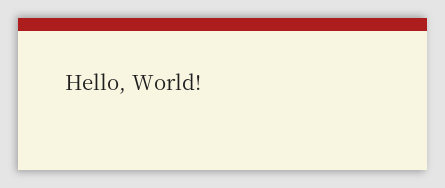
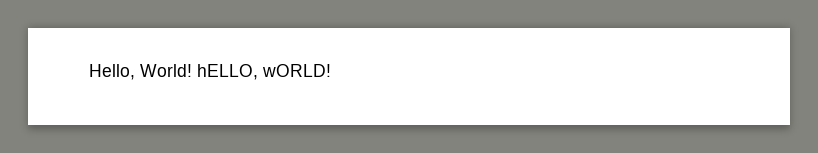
(201, 81) none -> [197,64,331,80] hELLO, wORLD!

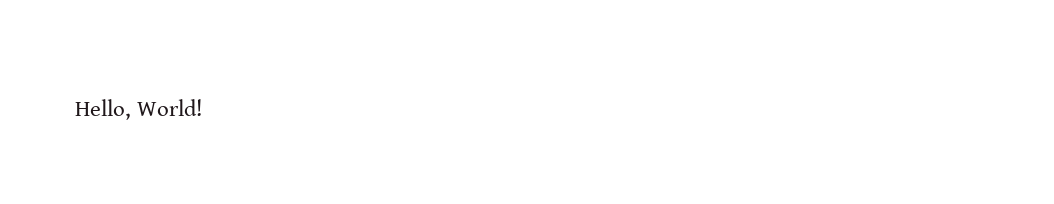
[197,64,331,80] hELLO, wORLD! -> (204, 107) none

